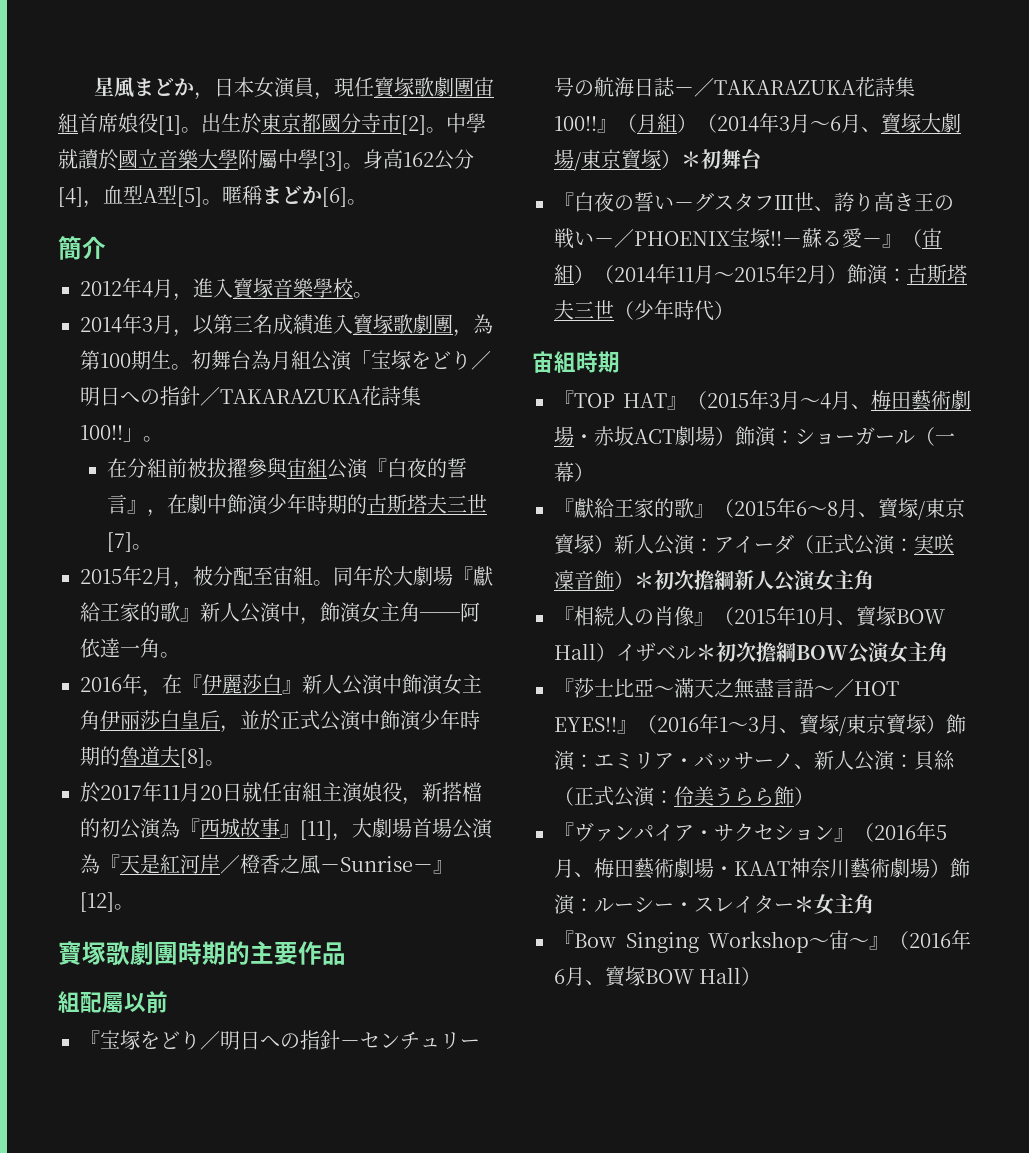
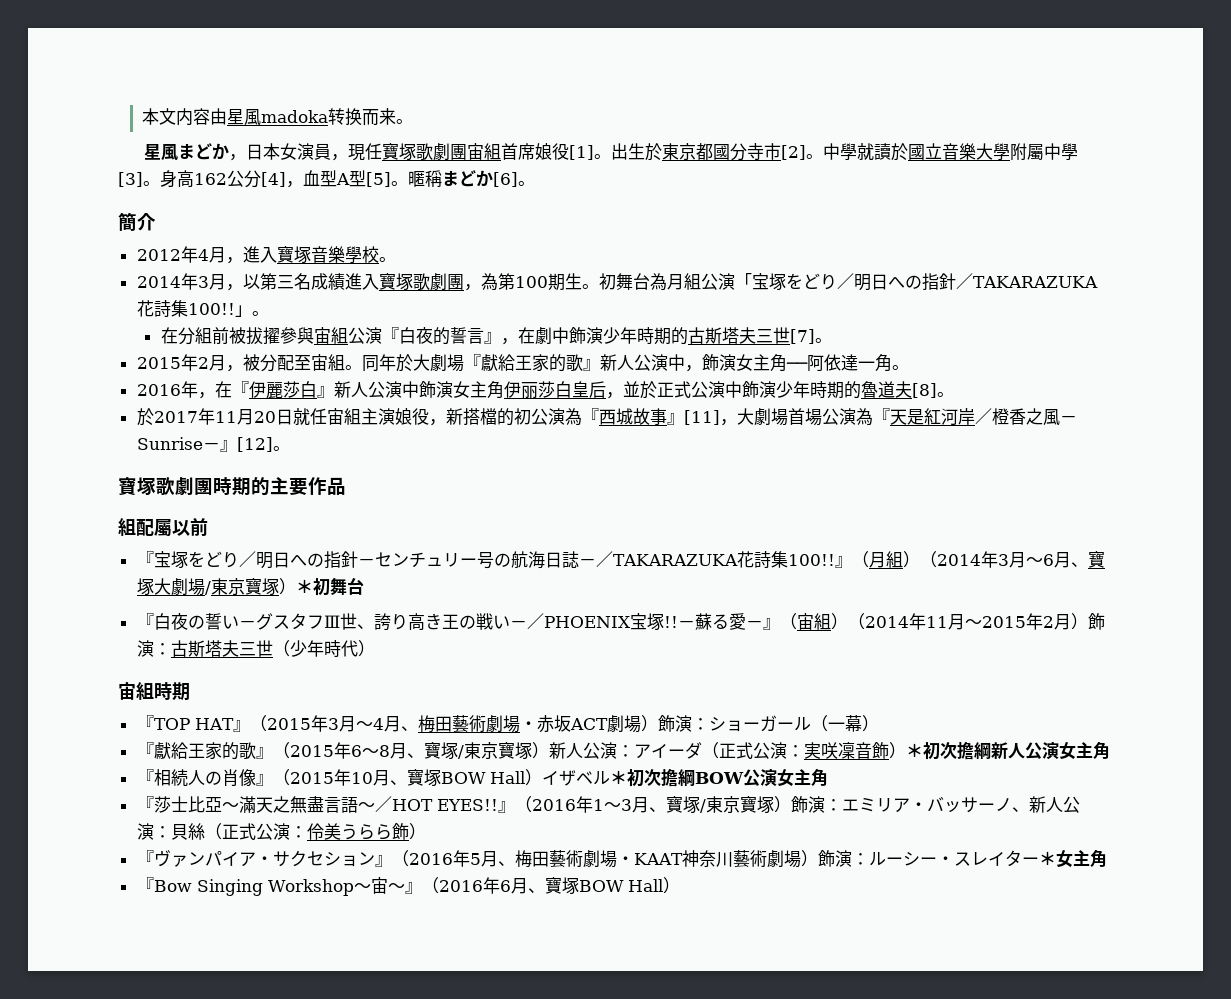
(93, 86) none -> [142,108,414,126] 本文内容由星風madoka转换而来。 //

